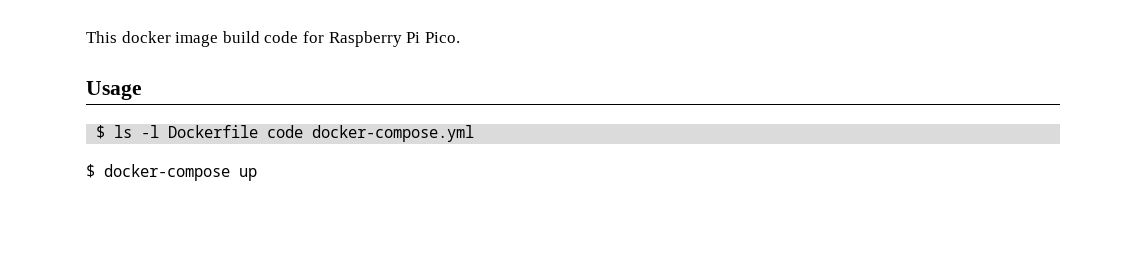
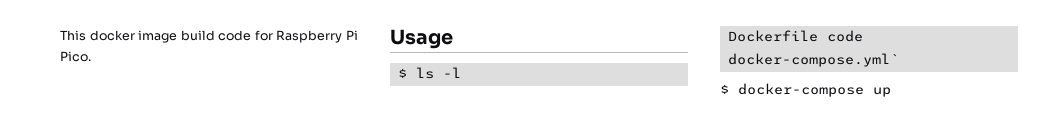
(160, 131) none -> (461, 72) //
[312,125,475,142] docker-compose.yml -> [727,53,899,67] docker-compose.yml`

